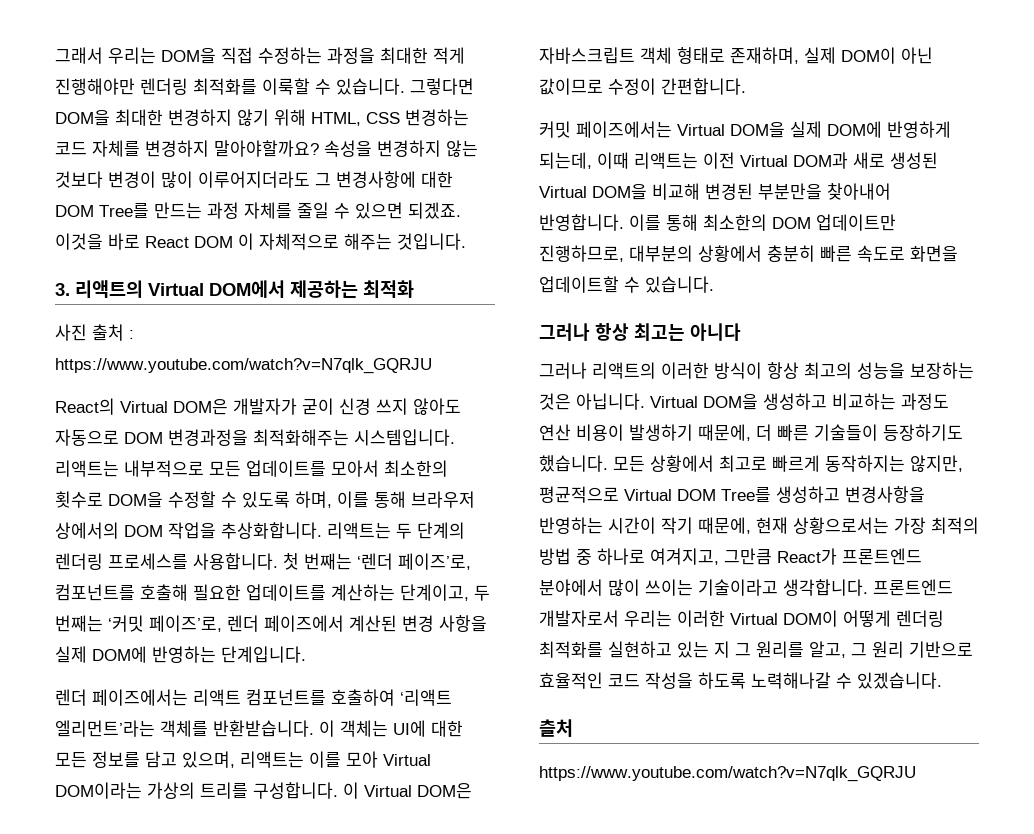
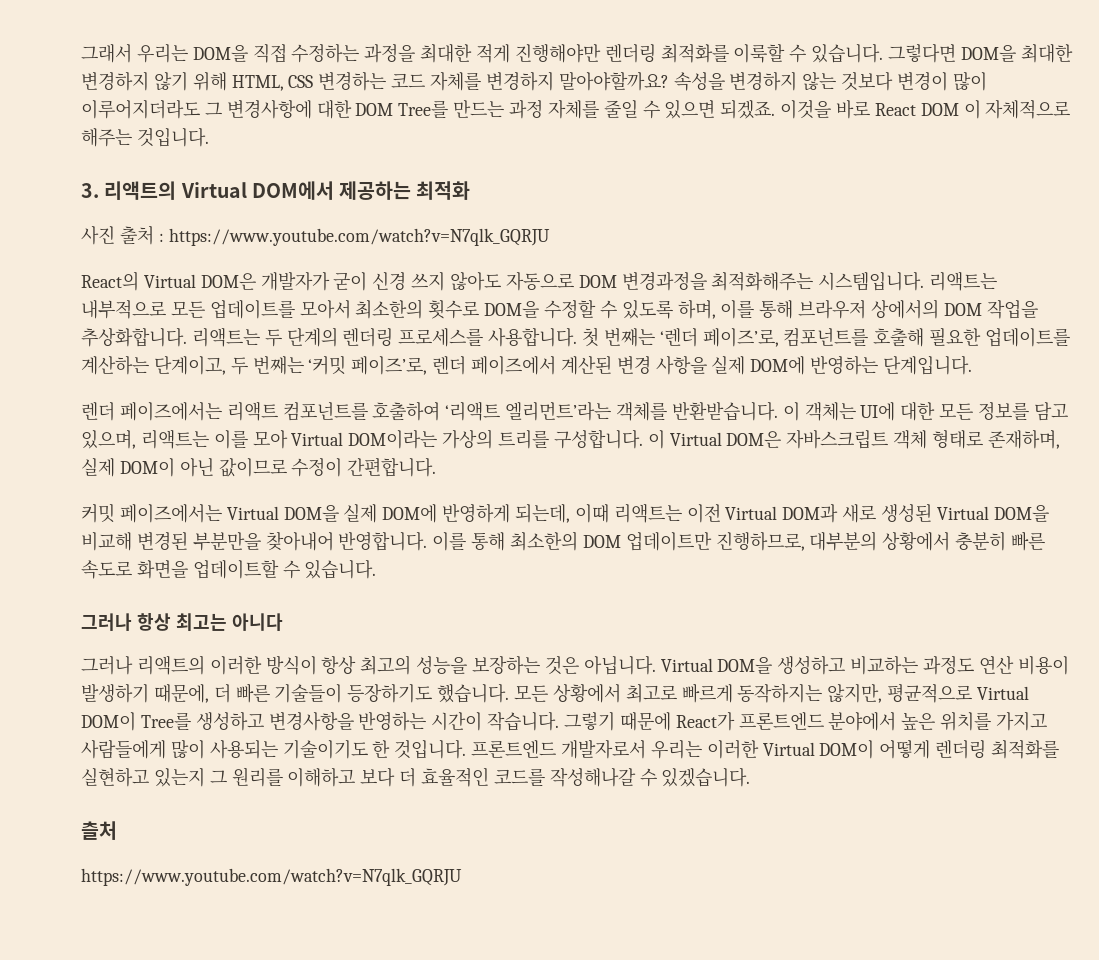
[677,489,716,501] DOM -> [81,712,136,731] DOM이
[661,517,979,534] [539,548,922,565] [539,579,868,596] 작기 때문에, 현재 상황으로서는 가장 최적의 방법 중 하나로 여겨지고, 그만큼 React가 프론트엔드 분야에서 많이 쓰이는 기술이라고 생각합니다. -> [487,711,1048,731] [81,739,467,759] 작습니다. 그렇기 때문에 React가 프론트엔드 분야에서 높은 위치를 가지고 사람들에게 많이 사용되는 기술이기도 한 것입니다.
[677,641,973,658] [539,672,831,689] 있는 지 그 원리를 알고, 그 원리 기반으로 효율적인 코드 작성을 하도록 노력해나갈 -> [153,767,636,787] 있는지 그 원리를 이해하고 보다 더 효율적인 코드를 작성해나갈

